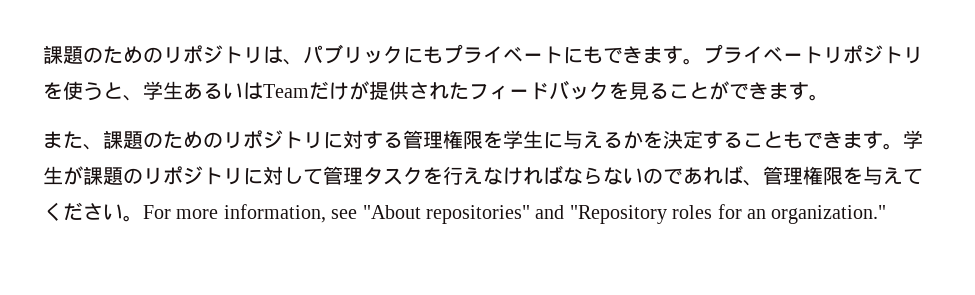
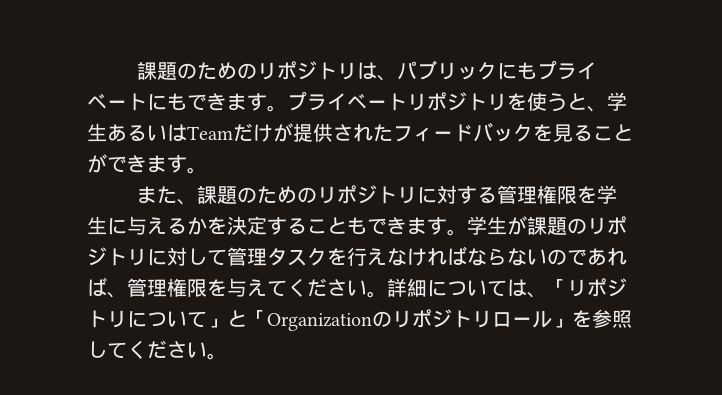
[143,204,887,224] For more information, see "About repositories" and "Repository roles for an organization." -> [387,278,627,298] [87,309,632,331] [87,340,227,360] 詳細については、「リポジトリについて」と「Organizationのリポジトリロール」を参照してください。

